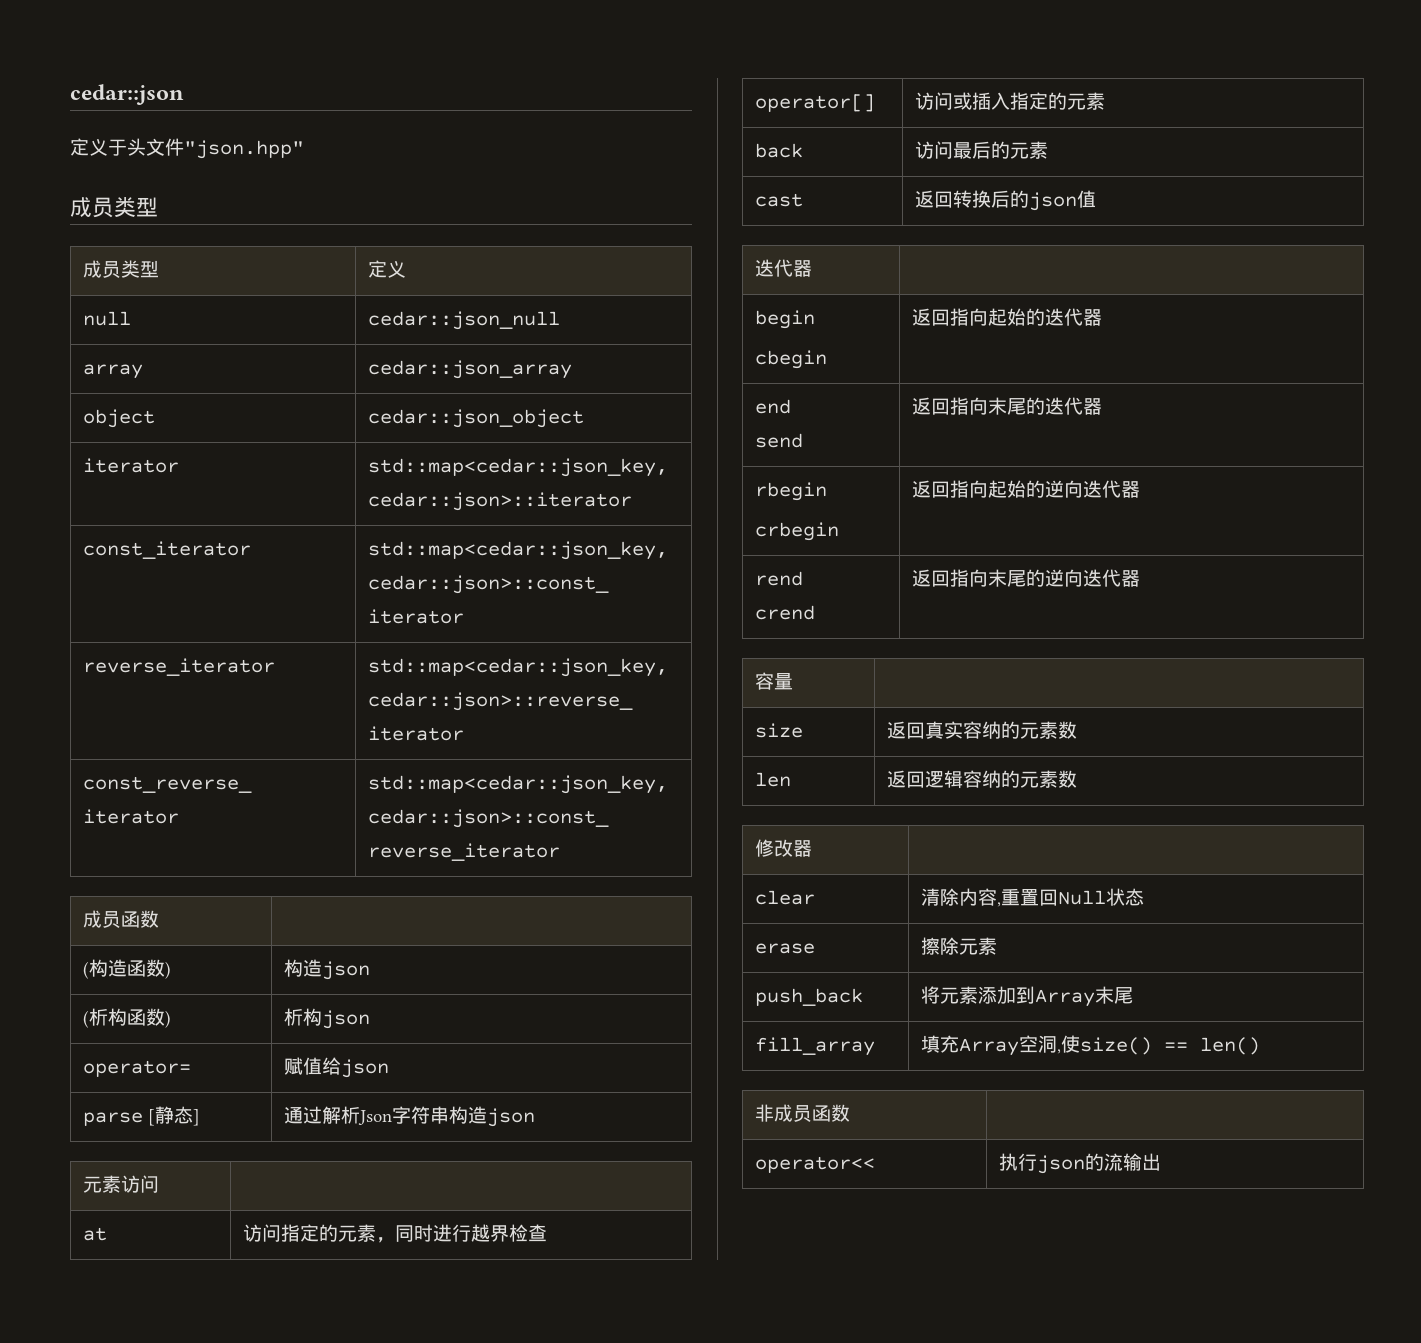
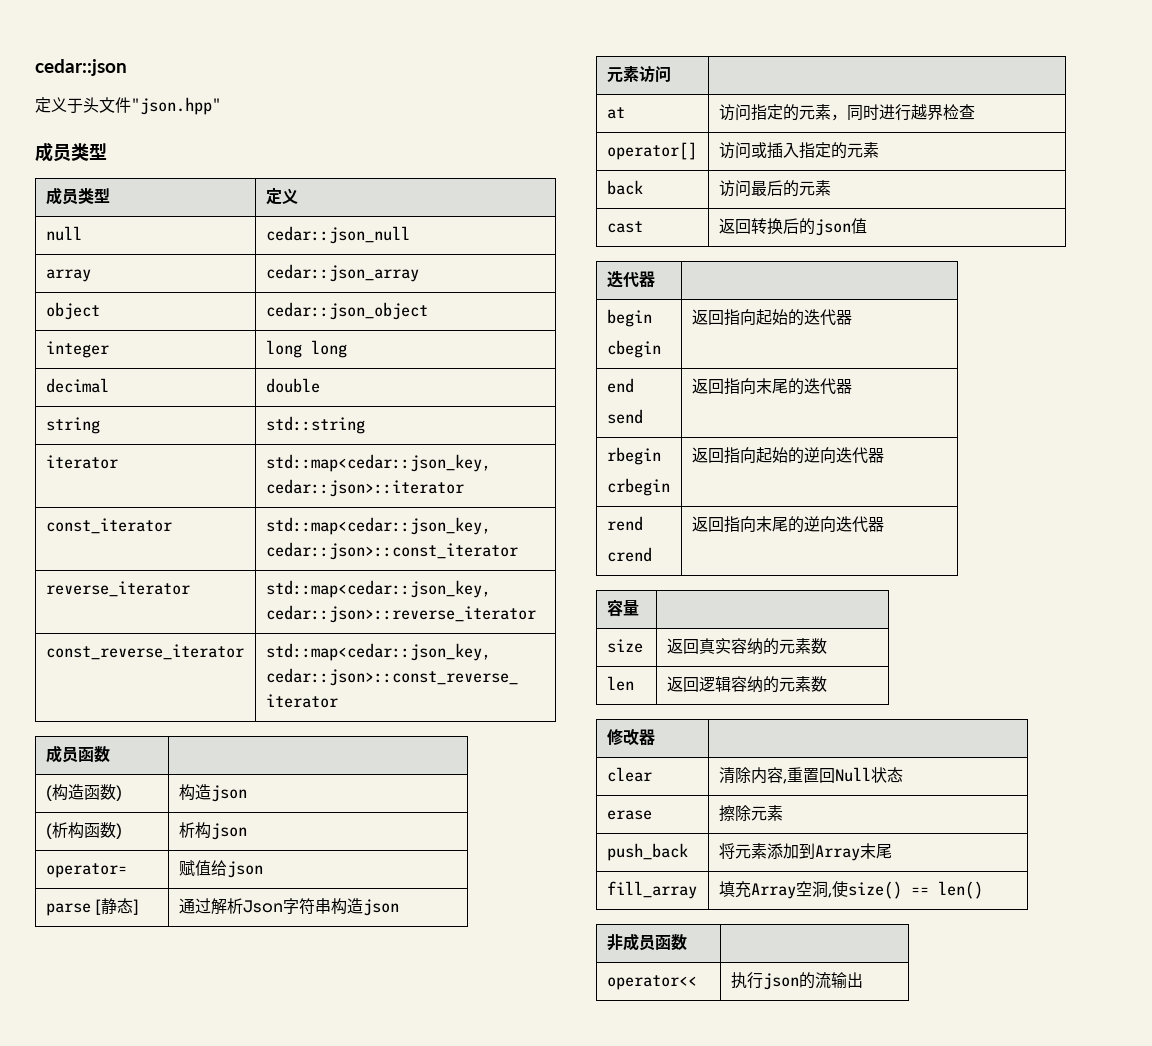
(584, 418) none -> [45,341,109,358] [265,340,347,358] [45,378,109,393] [265,378,320,393] [45,417,100,434] [265,416,365,434] // integer | long long // decimal | double // string | std::string

